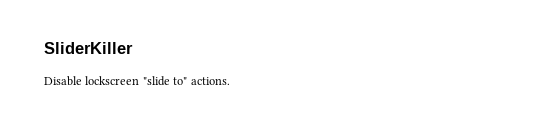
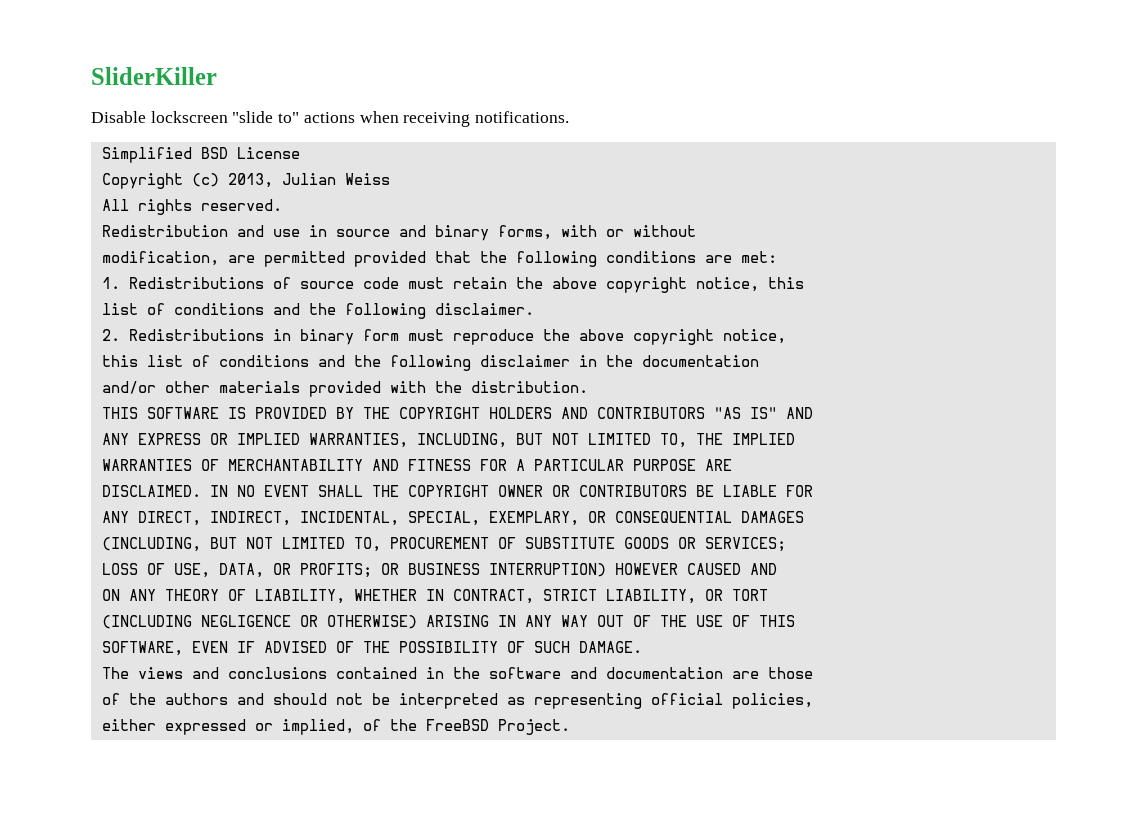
[190,77,230,85] actions. -> [303,111,570,127] [101,147,300,163] [101,173,390,189] [101,199,282,215] [101,225,696,241] [101,251,777,267] [101,277,804,293] [101,303,534,319] [101,329,786,345] [101,355,759,371] [101,381,588,397] [101,407,813,419] [101,433,795,448] [101,459,732,471] [101,485,813,497] [101,511,804,526] [101,537,786,552] [101,563,777,578] [101,589,768,604] [101,615,795,629] [101,641,642,656] [101,667,813,679] [101,693,813,709] [101,719,570,735] actions when receiving notifications. // Simplified BSD License // Copyright (c) 2013, Julian Weiss // All rights reserved. // Redistribution and use in source and binary forms, with or without // modification, are permitted provided that the following conditions are met: // 1. Redistributions of source code must retain the above copyright notice, this // list of conditions and the following disclaimer. // 2. Redistributions in binary form must reproduce the above copyright notice, // this list of conditions and the following disclaimer in the documentation // and/or other materials provided with the distribution. // THIS SOFTWARE IS PROVIDED BY THE COPYRIGHT HOLDERS AND CONTRIBUTORS "AS IS" AND // ANY EXPRESS OR IMPLIED WARRANTIES, INCLUDING, BUT NOT LIMITED TO, THE IMPLIED // WARRANTIES OF MERCHANTABILITY AND FITNESS FOR A PARTICULAR PURPOSE ARE // DISCLAIMED. IN NO EVENT SHALL THE COPYRIGHT OWNER OR CONTRIBUTORS BE LIABLE FOR // ANY DIRECT, INDIRECT, INCIDENTAL, SPECIAL, EXEMPLARY, OR CONSEQUENTIAL DAMAGES // (INCLUDING, BUT NOT LIMITED TO, PROCUREMENT OF SUBSTITUTE GOODS OR SERVICES; // LOSS OF USE, DATA, OR PROFITS; OR BUSINESS INTERRUPTION) HOWEVER CAUSED AND // ON ANY THEORY OF LIABILITY, WHETHER IN CONTRACT, STRICT LIABILITY, OR TORT // (INCLUDING NEGLIGENCE OR OTHERWISE) ARISING IN ANY WAY OUT OF THE USE OF THIS // SOFTWARE, EVEN IF ADVISED OF THE POSSIBILITY OF SUCH DAMAGE. // The views and conclusions contained in the software and documentation are those // of the authors and should not be interpreted as representing official policies, // either expressed or implied, of the FreeBSD Project.

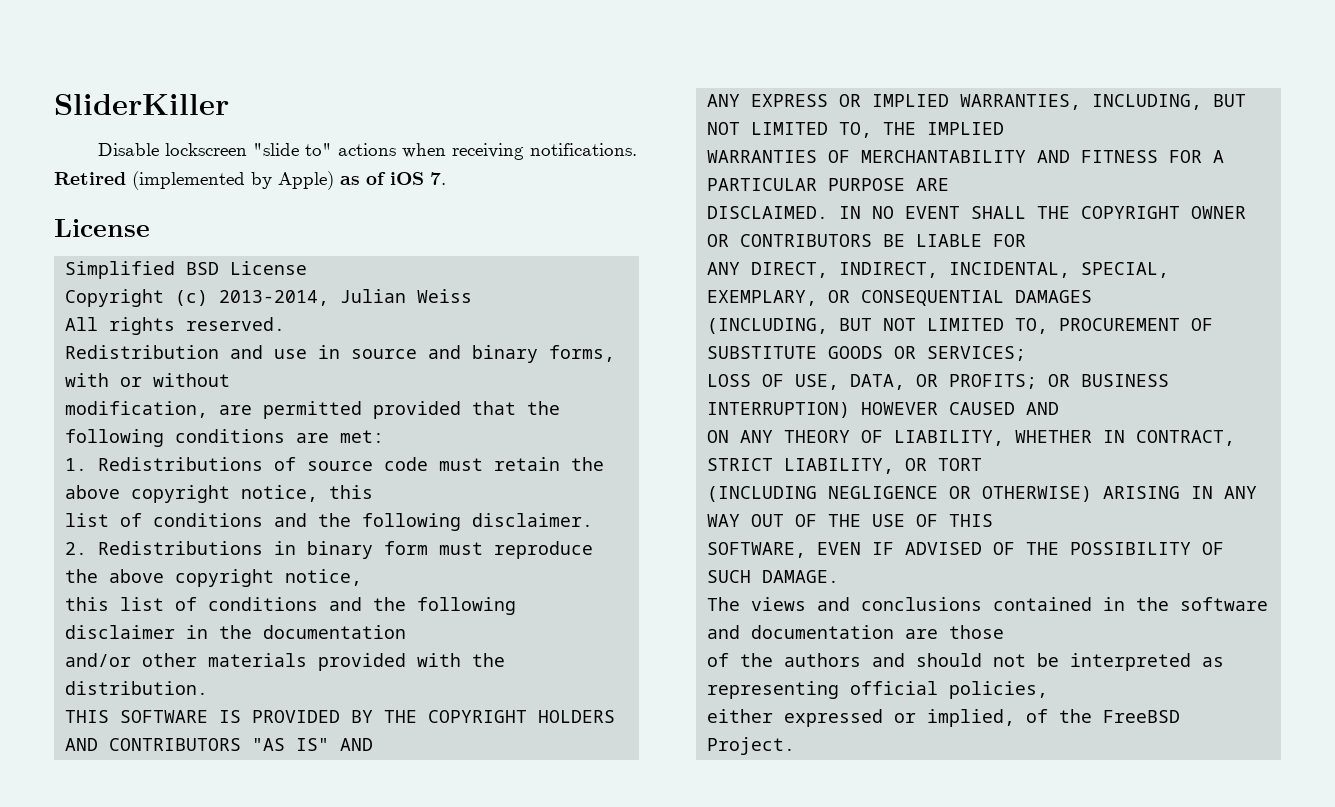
(570, 117) none -> [54,171,446,190] [54,219,150,237] Retired (implemented by Apple) as of iOS 7. // License
[227,173,273,188] 2013, -> [219,290,330,306] 2013-2014,

